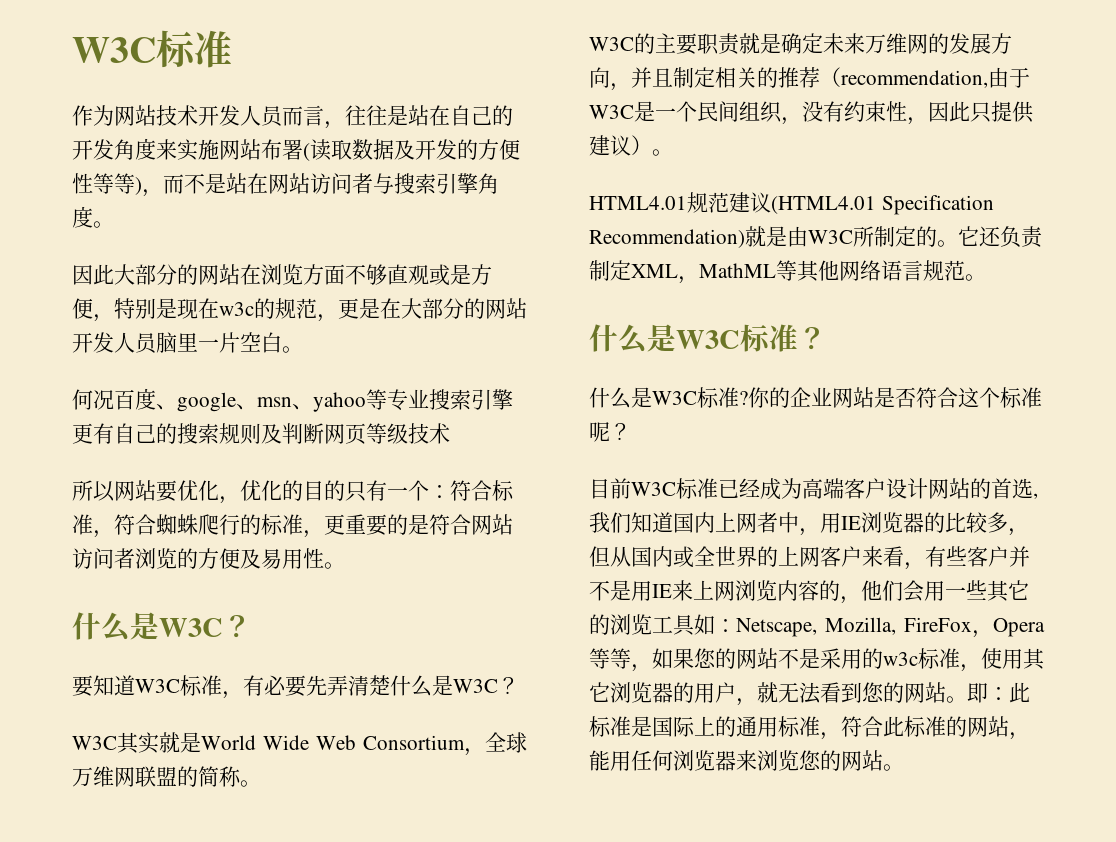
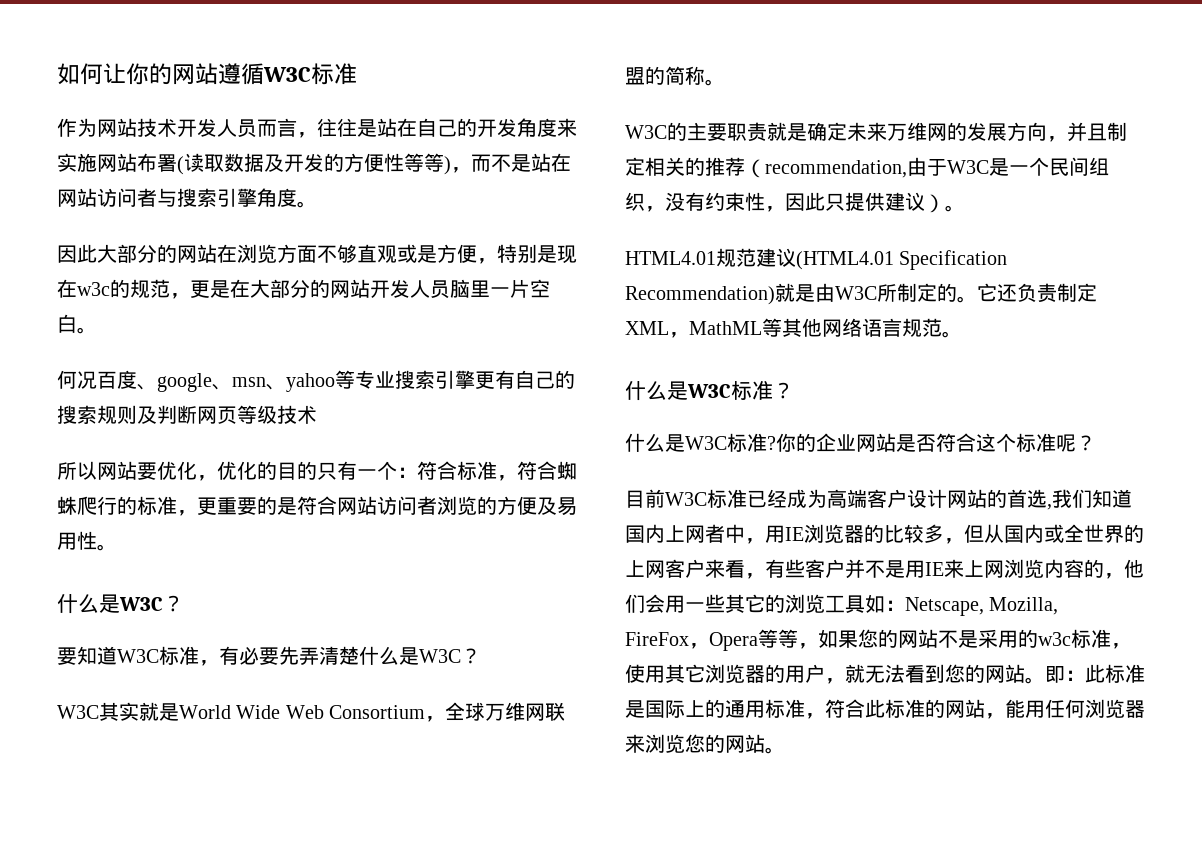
(72, 50) none -> [57,63,264,85] 如何让你的网站遵循

